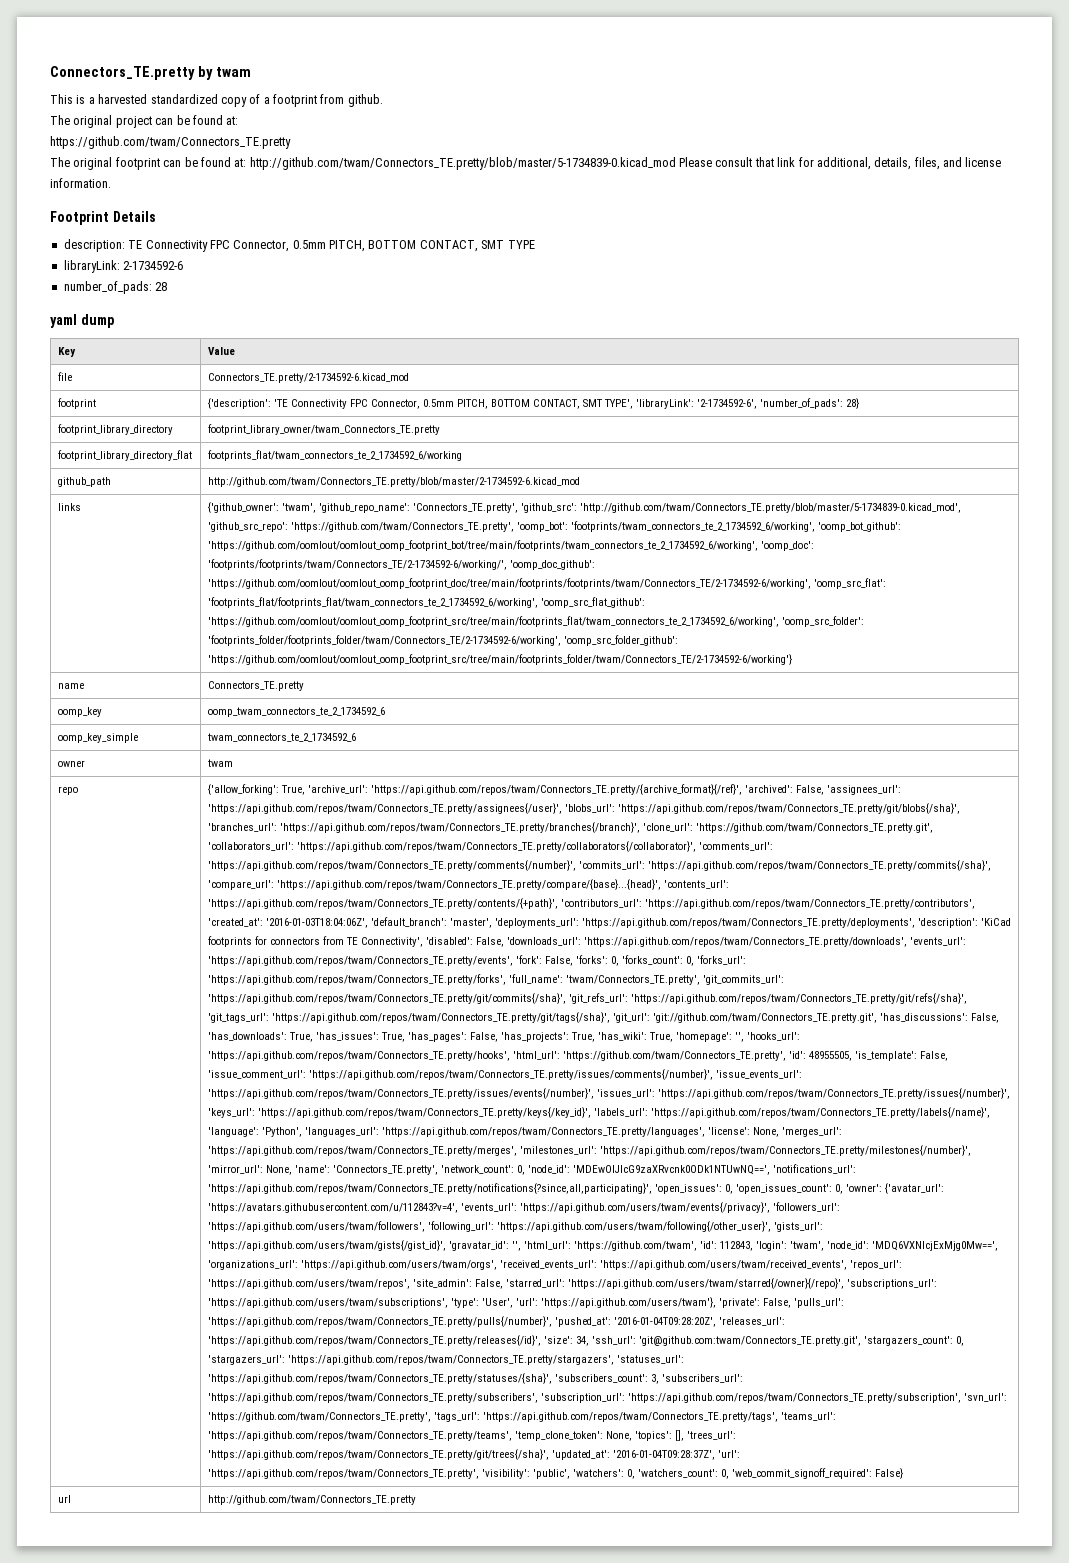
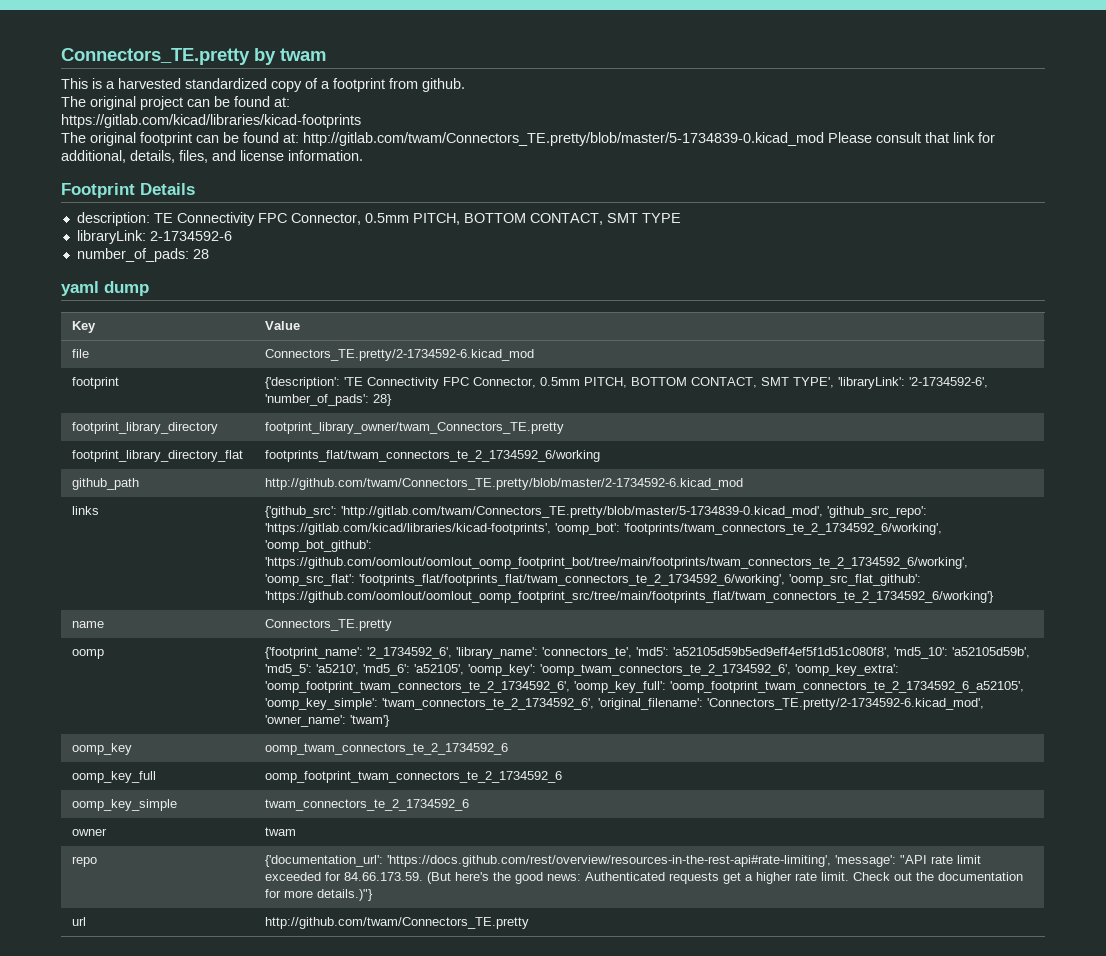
[50,136,291,149] https://github.com/twam/Connectors_TE.pretty -> [61,114,361,128] https://gitlab.com/kicad/libraries/kicad-footprints
[249,157,676,170] http://github.com/twam/Connectors_TE.pretty/blob/master/5-1734839-0.kicad_mod -> [303,132,824,146] http://gitlab.com/twam/Connectors_TE.pretty/blob/master/5-1734839-0.kicad_mod
[207,502,961,513] [207,521,901,532] [207,540,814,551] [207,559,595,570] [207,578,886,589] [207,597,645,608] [207,616,864,627] [207,635,678,646] [207,654,792,665] [57,683,84,689] [207,681,304,691] {'github_owner': 'twam', 'github_repo_name': 'Connectors_TE.pretty', 'github_src': 'http://github.com/twam/Connectors_TE.pretty/blob/master/5-1734839-0.kicad_mod', 'github_src_repo': 'https://github.com/twam/Connectors_TE.pretty', 'oomp_bot': 'footprints/twam_connectors_te_2_1734592_6/working', 'oomp_bot_github': 'https://github.com/oomlout/oomlout_oomp_footprint_bot/tree/main/footprints/twam_connectors_te_2_1734592_6/working', 'oomp_doc': 'footprints/footprints/twam/Connectors_TE/2-1734592-6/working/', 'oomp_doc_github': 'https://github.com/oomlout/oomlout_oomp_footprint_doc/tree/main/footprints/footprints/twam/Connectors_TE/2-1734592-6/working', 'oomp_src_flat': 'footprints_flat/footprints_flat/twam_connectors_te_2_1734592_6/working', 'oomp_src_flat_github': 'https://github.com/oomlout/oomlout_oomp_footprint_src/tree/main/footprints_flat/twam_connectors_te_2_1734592_6/working', 'oomp_src_folder': 'footprints_folder/footprints_folder/twam/Connectors_TE/2-1734592-6/working', 'oomp_src_folder_github': 'https://github.com/oomlout/oomlout_oomp_footprint_src/tree/main/footprints_folder/twam/Connectors_TE/2-1734592-6/working'} // name | Connectors_TE.pretty -> [264,506,927,518] [264,523,942,535] [264,540,372,552] [264,557,968,569] [264,574,921,586] [264,591,994,603] [71,621,104,628] [264,619,392,631] [71,649,104,659] [264,647,1030,659] [264,664,899,676] [264,681,1024,693] [264,698,984,710] [264,715,390,727] {'github_src': 'http://gitlab.com/twam/Connectors_TE.pretty/blob/master/5-1734839-0.kicad_mod', 'github_src_repo': 'https://gitlab.com/kicad/libraries/kicad-footprints', 'oomp_bot': 'footprints/twam_connectors_te_2_1734592_6/working', 'oomp_bot_github': 'https://github.com/oomlout/oomlout_oomp_footprint_bot/tree/main/footprints/twam_connectors_te_2_1734592_6/working', 'oomp_src_flat': 'footprints_flat/footprints_flat/twam_connectors_te_2_1734592_6/working', 'oomp_src_flat_github': 'https://github.com/oomlout/oomlout_oomp_footprint_src/tree/main/footprints_flat/twam_connectors_te_2_1734592_6/working'} // name | Connectors_TE.pretty // oomp | {'footprint_name': '2_1734592_6', 'library_name': 'connectors_te', 'md5': 'a52105d59b5ed9eff4ef5f1d51c080f8', 'md5_10': 'a52105d59b', 'md5_5': 'a5210', 'md5_6': 'a52105', 'oomp_key': 'oomp_twam_connectors_te_2_1734592_6', 'oomp_key_extra': 'oomp_footprint_twam_connectors_te_2_1734592_6', 'oomp_key_full': 'oomp_footprint_twam_connectors_te_2_1734592_6_a52105', 'oomp_key_simple': 'twam_connectors_te_2_1734592_6', 'original_filename': 'Connectors_TE.pretty/2-1734592-6.kicad_mod', 'owner_name': 'twam'}
(385, 712) none -> [71,771,156,783] [264,771,562,783] // oomp_key_full | oomp_footprint_twam_connectors_te_2_1734592_6
[207,784,901,795] [207,803,960,814] [207,822,933,833] [207,841,773,852] [207,860,991,871] [207,879,729,890] [207,898,975,909] [207,917,1011,928] [207,936,966,947] [207,955,746,966] [207,974,784,985] [207,993,967,1004] [207,1012,999,1023] [207,1032,800,1042] [207,1051,948,1061] [207,1069,802,1080] [207,1088,1010,1099] [207,1107,990,1118] [207,1127,842,1137] [207,1145,971,1156] [207,1164,856,1175] [207,1183,944,1194] [207,1202,840,1213] [207,1221,823,1232] [207,1240,998,1251] [207,1260,902,1270] [207,1278,937,1289] [207,1297,844,1308] [207,1316,785,1327] [207,1335,964,1346] [207,1355,684,1365] [207,1373,743,1384] [207,1393,1007,1403] [207,1412,836,1422] [207,1430,736,1441] [207,1449,740,1460] [207,1468,903,1479] {'allow_forking': True, 'archive_url': 'https://api.github.com/repos/twam/Connectors_TE.pretty/{archive_format}{/ref}', 'archived': False, 'assignees_url': 'https://api.github.com/repos/twam/Connectors_TE.pretty/assignees{/user}', 'blobs_url': 'https://api.github.com/repos/twam/Connectors_TE.pretty/git/blobs{/sha}', 'branches_url': 'https://api.github.com/repos/twam/Connectors_TE.pretty/branches{/branch}', 'clone_url': 'https://github.com/twam/Connectors_TE.pretty.git', 'collaborators_url': 'https://api.github.com/repos/twam/Connectors_TE.pretty/collaborators{/collaborator}', 'comments_url': 'https://api.github.com/repos/twam/Connectors_TE.pretty/comments{/number}', 'commits_url': 'https://api.github.com/repos/twam/Connectors_TE.pretty/commits{/sha}', 'compare_url': 'https://api.github.com/repos/twam/Connectors_TE.pretty/compare/{base}...{head}', 'contents_url': 'https://api.github.com/repos/twam/Connectors_TE.pretty/contents/{+path}', 'contributors_url': 'https://api.github.com/repos/twam/Connectors_TE.pretty/contributors', 'created_at': '2016-01-03T18:04:06Z', 'default_branch': 'master', 'deployments_url': 'https://api.github.com/repos/twam/Connectors_TE.pretty/deployments', 'description': 'KiCad footprints for connectors from TE Connectivity', 'disabled': False, 'downloads_url': 'https://api.github.com/repos/twam/Connectors_TE.pretty/downloads', 'events_url': 'https://api.github.com/repos/twam/Connectors_TE.pretty/events', 'fork': False, 'forks': 0, 'forks_count': 0, 'forks_url': 'https://api.github.com/repos/twam/Connectors_TE.pretty/forks', 'full_name': 'twam/Connectors_TE.pretty', 'git_commits_url': 'https://api.github.com/repos/twam/Connectors_TE.pretty/git/commits{/sha}', 'git_refs_url': 'https://api.github.com/repos/twam/Connectors_TE.pretty/git/refs{/sha}', 'git_tags_url': 'https://api.github.com/repos/twam/Connectors_TE.pretty/git/tags{/sha}', 'git_url': 'git://github.com/twam/Connectors_TE.pretty.git', 'has_discussions': False, 'has_downloads': True, 'has_issues': True, 'has_pages': False, 'has_projects': True, 'has_wiki': True, 'homepage': '', 'hooks_url': 'https://api.github.com/repos/twam/Connectors_TE.pretty/hooks', 'html_url': 'https://github.com/twam/Connectors_TE.pretty', 'id': 48955505, 'is_template': False, 'issue_comment_url': 'https://api.github.com/repos/twam/Connectors_TE.pretty/issues/comments{/number}', 'issue_events_url': 'https://api.github.com/repos/twam/Connectors_TE.pretty/issues/events{/number}', 'issues_url': 'https://api.github.com/repos/twam/Connectors_TE.pretty/issues{/number}', 'keys_url': 'https://api.github.com/repos/twam/Connectors_TE.pretty/keys{/key_id}', 'labels_url': 'https://api.github.com/repos/twam/Connectors_TE.pretty/labels{/name}', 'language': 'Python', 'languages_url': 'https://api.github.com/repos/twam/Connectors_TE.pretty/languages', 'license': None, 'merges_url': 'https://api.github.com/repos/twam/Connectors_TE.pretty/merges', 'milestones_url': 'https://api.github.com/repos/twam/Connectors_TE.pretty/milestones{/number}', 'mirror_url': None, 'name': 'Connectors_TE.pretty', 'network_count': 0, 'node_id': 'MDEwOlJlcG9zaXRvcnk0ODk1NTUwNQ==', 'notifications_url': 'https://api.github.com/repos/twam/Connectors_TE.pretty/notifications{?since,all,participating}', 'open_issues': 0, 'open_issues_count': 0, 'owner': {'avatar_url': 'https://avatars.githubusercontent.com/u/112843?v=4', 'events_url': 'https://api.github.com/users/twam/events{/privacy}', 'followers_url': 'https://api.github.com/users/twam/followers', 'following_url': 'https://api.github.com/users/twam/following{/other_user}', 'gists_url': 'https://api.github.com/users/twam/gists{/gist_id}', 'gravatar_id': '', 'html_url': 'https://github.com/twam', 'id': 112843, 'login': 'twam', 'node_id': 'MDQ6VXNlcjExMjg0Mw==', 'organizations_url': 'https://api.github.com/users/twam/orgs', 'received_events_url': 'https://api.github.com/users/twam/received_events', 'repos_url': 'https://api.github.com/users/twam/repos', 'site_admin': False, 'starred_url': 'https://api.github.com/users/twam/starred{/owner}{/repo}', 'subscriptions_url': 'https://api.github.com/users/twam/subscriptions', 'type': 'User', 'url': 'https://api.github.com/users/twam'}, 'private': False, 'pulls_url': 'https://api.github.com/repos/twam/Connectors_TE.pretty/pulls{/number}', 'pushed_at': '2016-01-04T09:28:20Z', 'releases_url': 'https://api.github.com/repos/twam/Connectors_TE.pretty/releases{/id}', 'size': 34, 'ssh_url': 'git@github.com:twam/Connectors_TE.pretty.git', 'stargazers_count': 0, 'stargazers_url': 'https://api.github.com/repos/twam/Connectors_TE.pretty/stargazers', 'statuses_url': 'https://api.github.com/repos/twam/Connectors_TE.pretty/statuses/{sha}', 'subscribers_count': 3, 'subscribers_url': 'https://api.github.com/repos/twam/Connectors_TE.pretty/subscribers', 'subscription_url': 'https://api.github.com/repos/twam/Connectors_TE.pretty/subscription', 'svn_url': 'https://github.com/twam/Connectors_TE.pretty', 'tags_url': 'https://api.github.com/repos/twam/Connectors_TE.pretty/tags', 'teams_url': 'https://api.github.com/repos/twam/Connectors_TE.pretty/teams', 'temp_clone_token': None, 'topics': [], 'trees_url': 'https://api.github.com/repos/twam/Connectors_TE.pretty/git/trees{/sha}', 'updated_at': '2016-01-04T09:28:37Z', 'url': 'https://api.github.com/repos/twam/Connectors_TE.pretty', 'visibility': 'public', 'watchers': 0, 'watchers_count': 0, 'web_commit_signoff_required': False} -> [264,855,981,867] [264,872,1023,884] [264,889,373,901] {'documentation_url': 'https://docs.github.com/rest/overview/resources-in-the-rest-api#rate-limiting', 'message': "API rate limit exceeded for 84.66.173.59. (But here's the good news: Authenticated requests get a higher rate limit. Check out the documentation for more details.)"}

